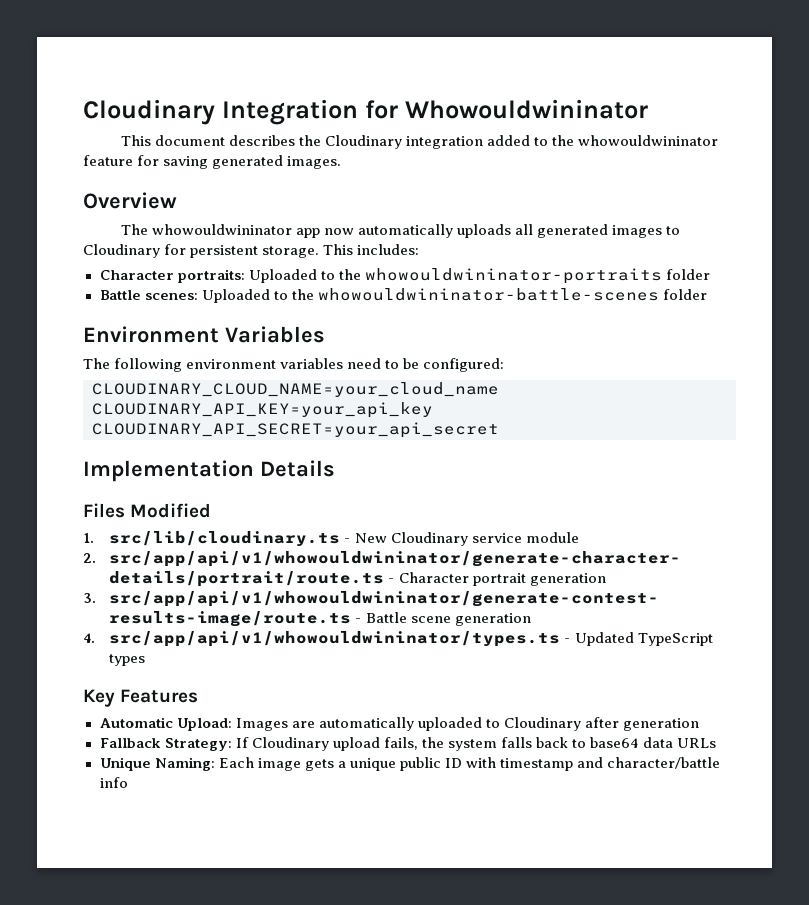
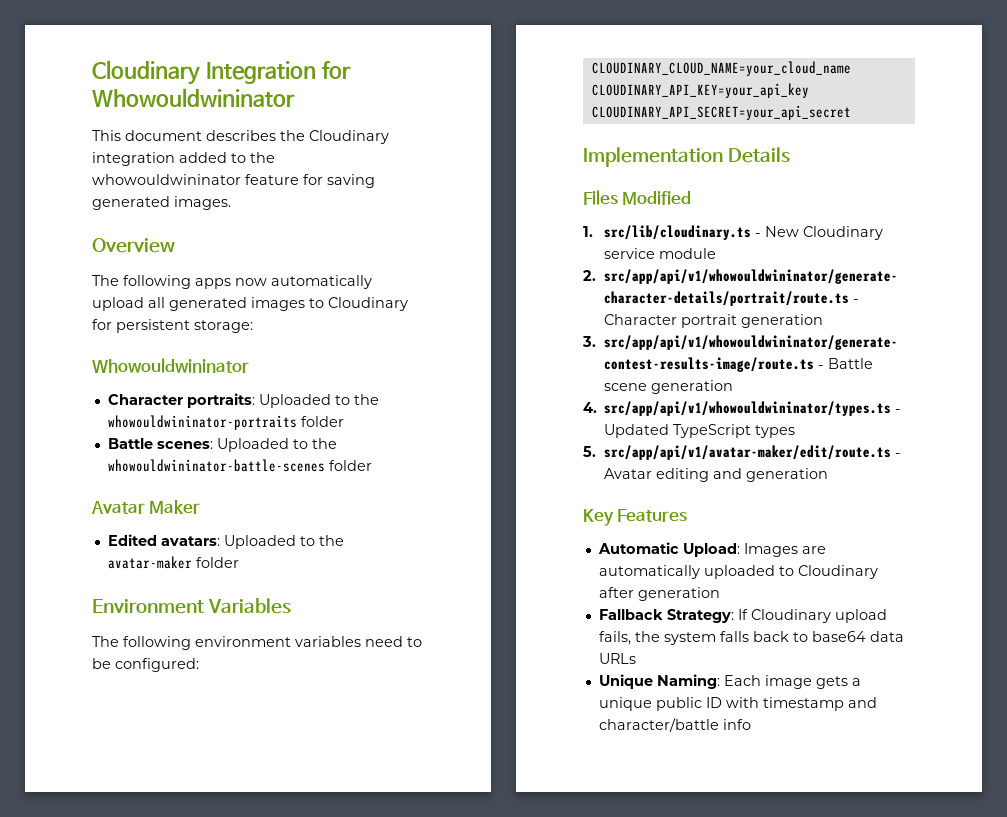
[151,224,320,238] whowouldwininator app -> [123,275,231,289] following apps
[457,224,512,238] uploads -> [92,297,144,311] upload
[262,244,420,258] storage. This includes: -> [194,320,253,333] [92,358,249,373] storage: // Whowouldwininator
(707, 294) none -> [91,500,201,514] [107,534,344,549] [107,556,239,569] // Avatar Maker // Edited avatars: Uploaded to the avatar-maker folder
(146, 660) none -> [583,445,901,460] [603,468,828,482] // 5. src/app/api/v1/avatar-maker/edit/route.ts - Avatar editing and generation

